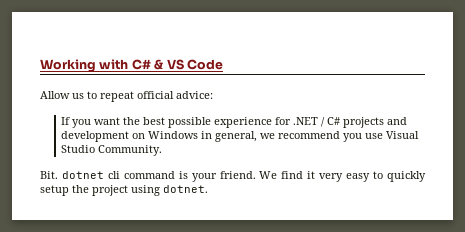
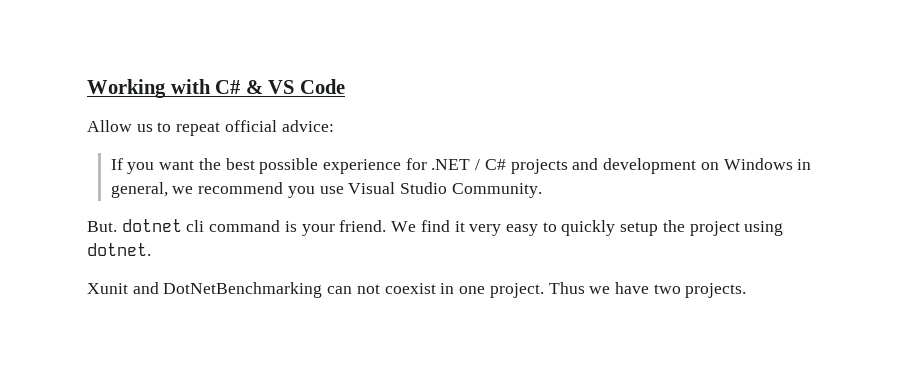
[40,171,58,179] Bit. -> [87,221,117,232] But.
(208, 189) none -> [87,282,747,298] // Xunit and DotNetBenchmarking can not coexist in one project. Thus we have two projects.

